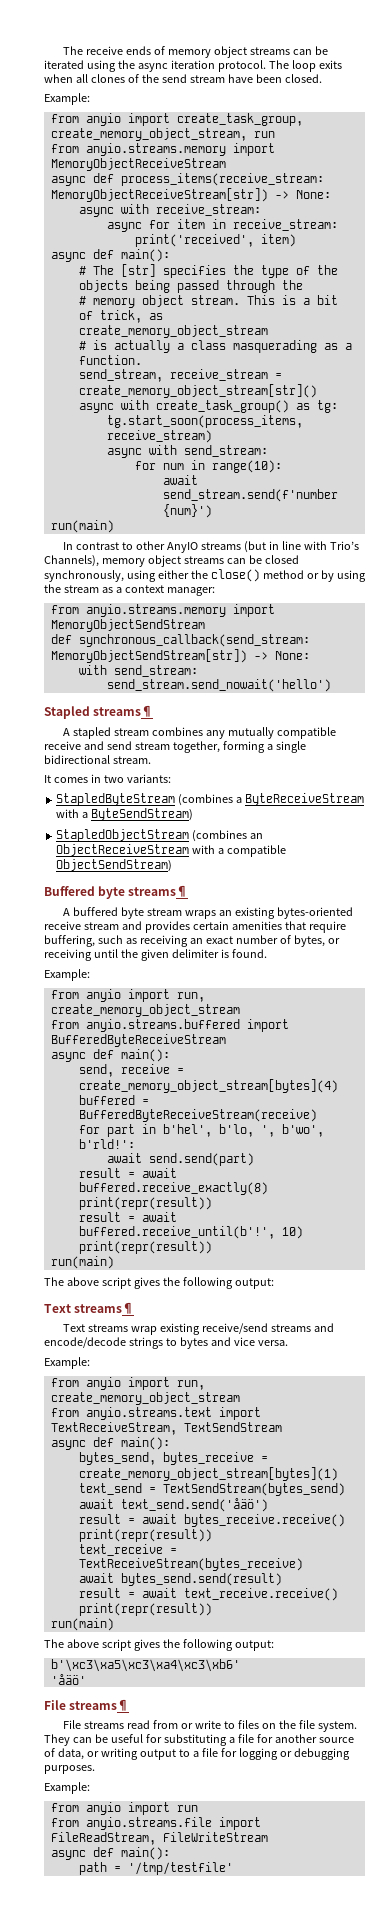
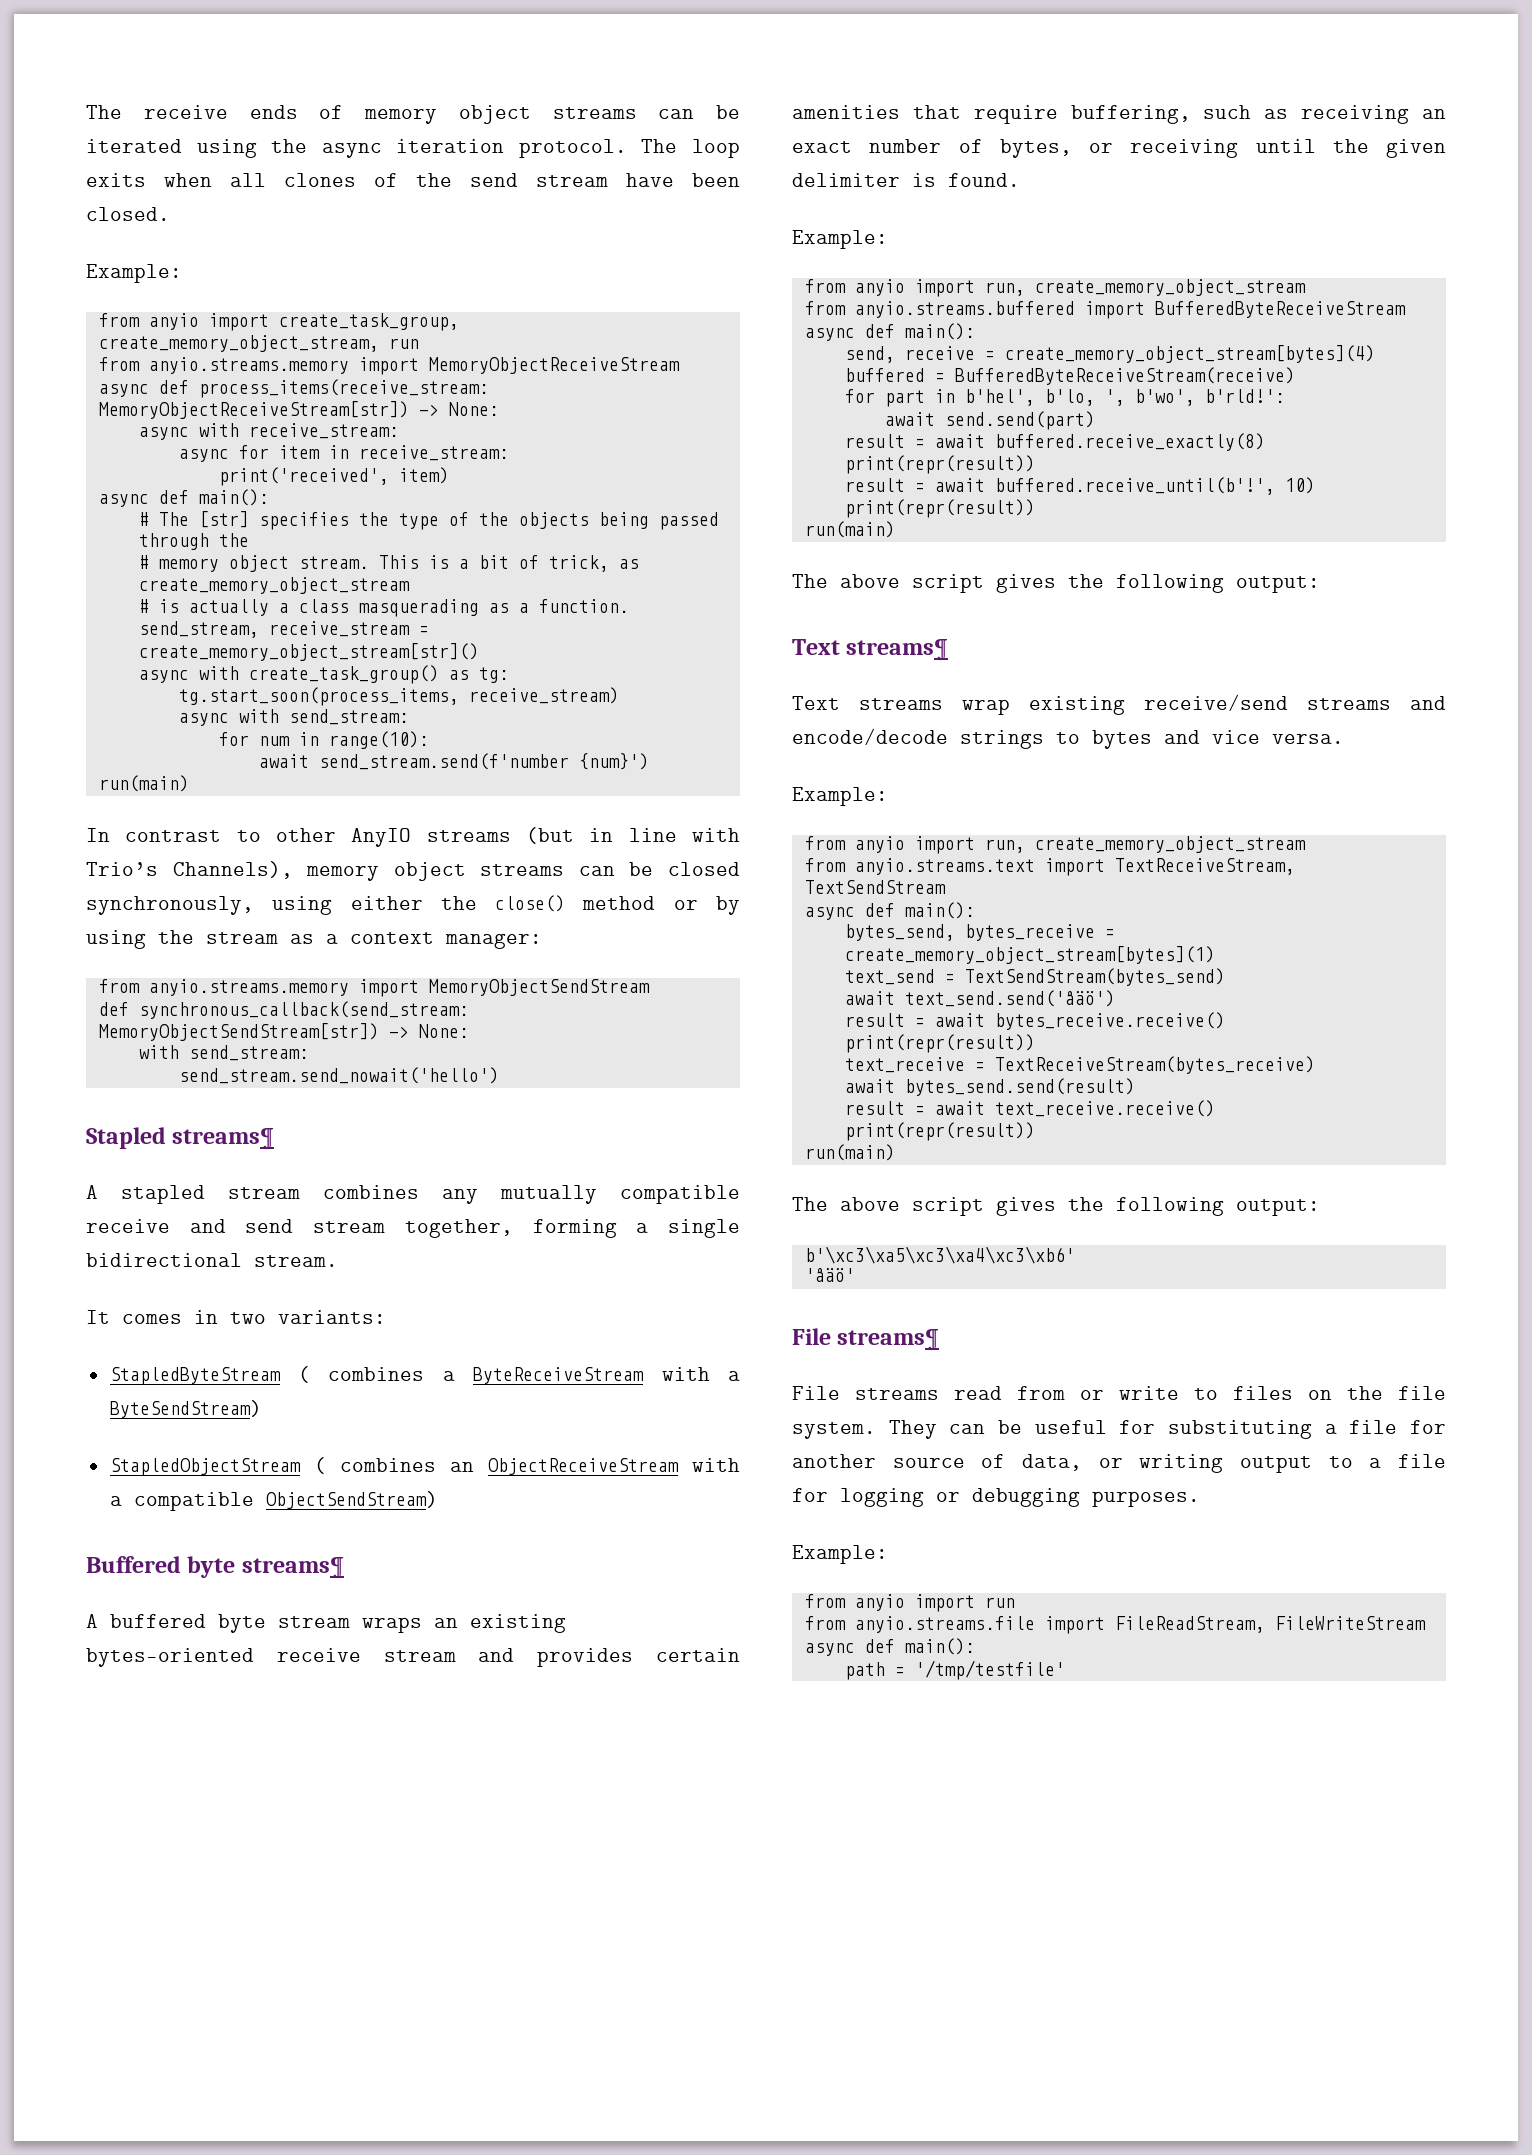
[178,794,234,806] (combines -> [298,1366,425,1383] ( combines
[192,830,248,842] (combines -> [313,1457,436,1474] ( combines

